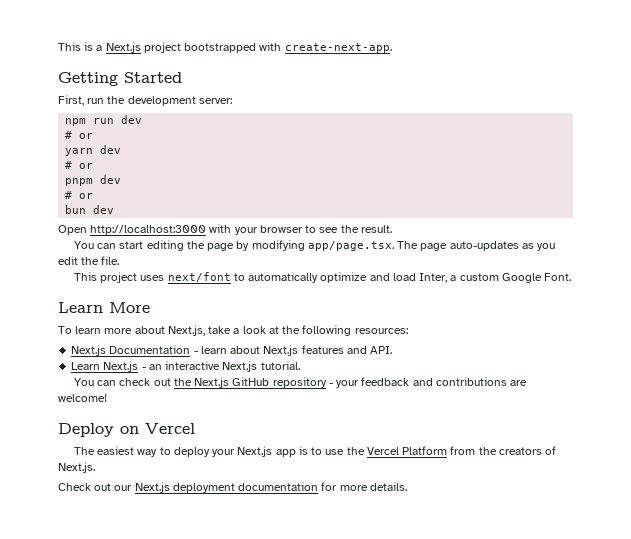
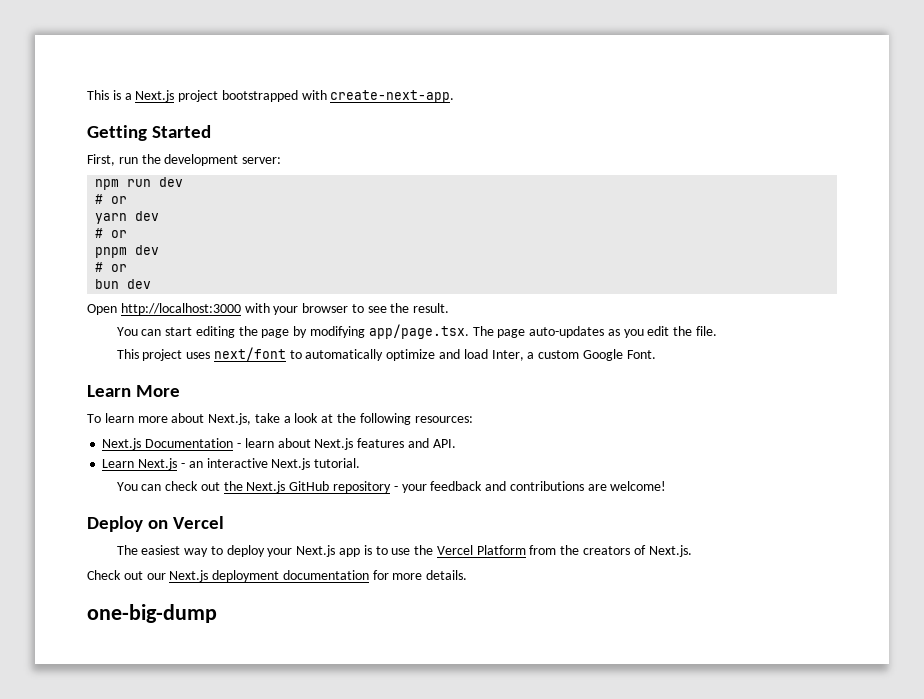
(407, 486) none -> [87,604,217,623] // one-big-dump

